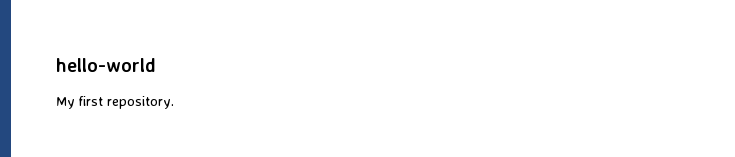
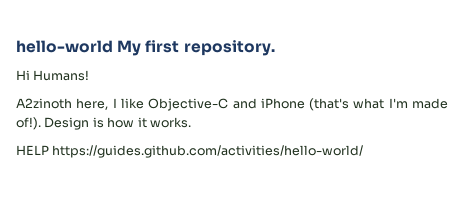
(156, 65) // -> (113, 46) none
(174, 102) none -> [16,70,90,81] [16,98,449,111] [16,117,191,130] [16,145,364,158] // Hi Humans! // A2zinoth here, I like Objective-C and iPhone (that's what I'm made of!). Design is how it works. // HELP https://guides.github.com/activities/hello-world/

